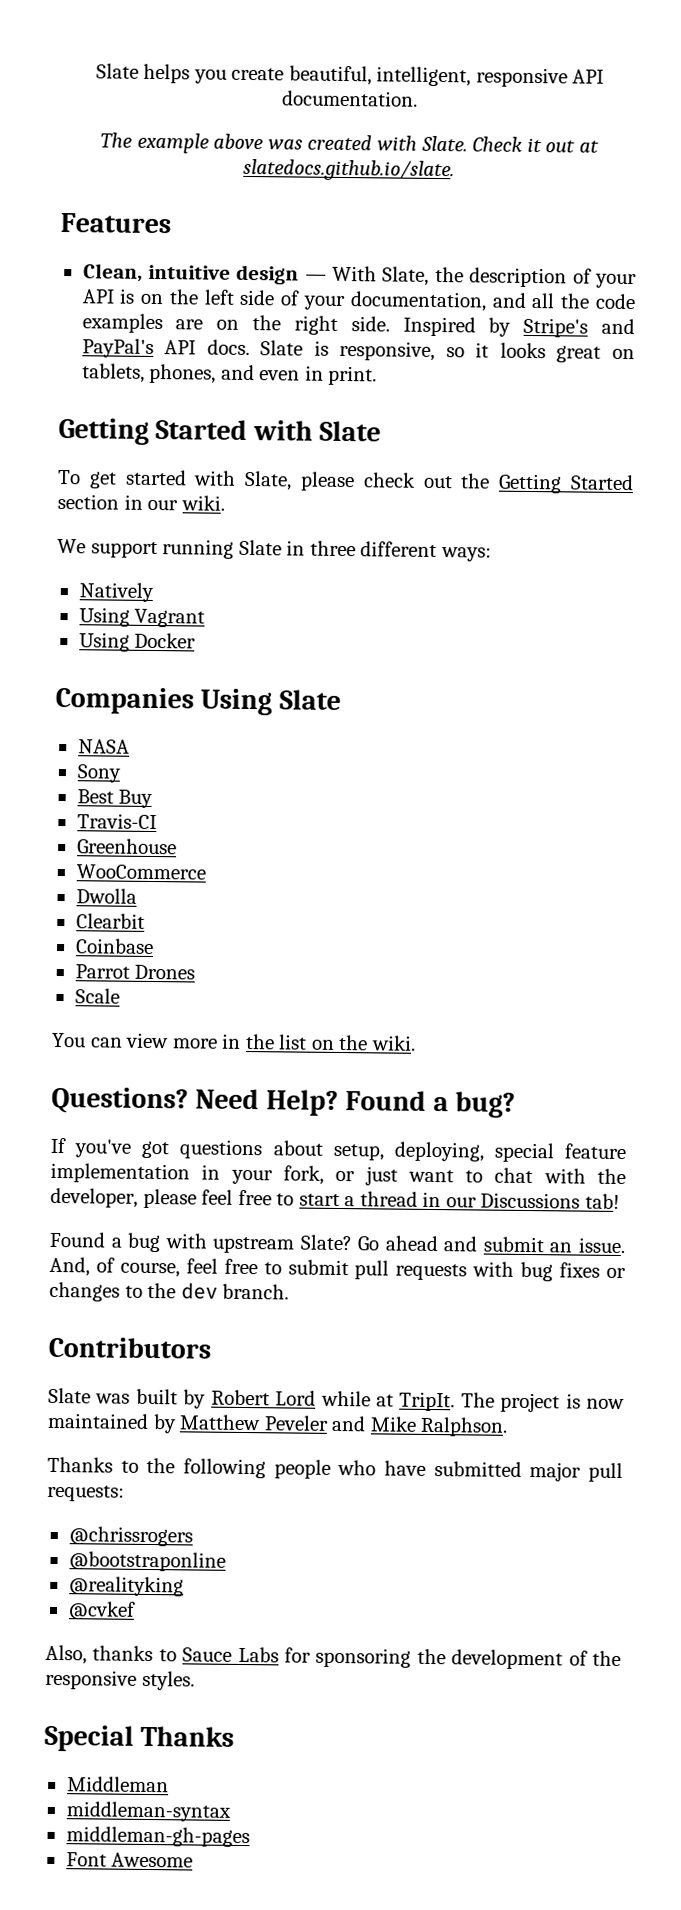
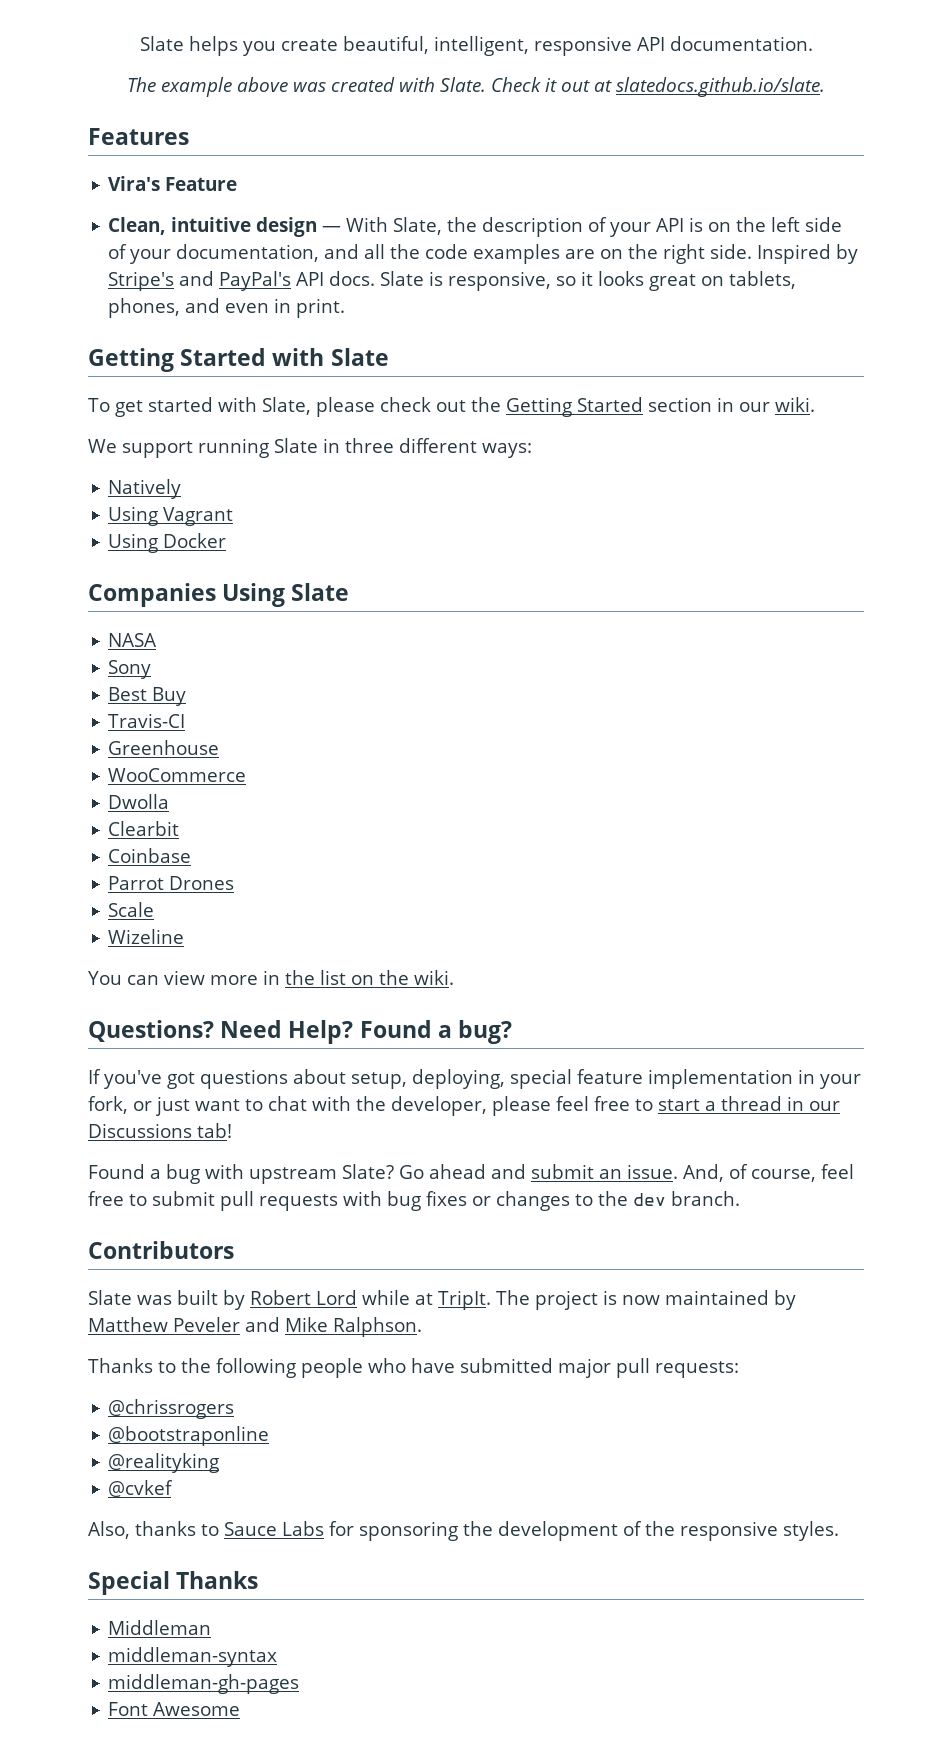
(171, 223) none -> [108,176,238,191] // Vira's Feature
(120, 996) none -> [108,929,185,944] // Wizeline

